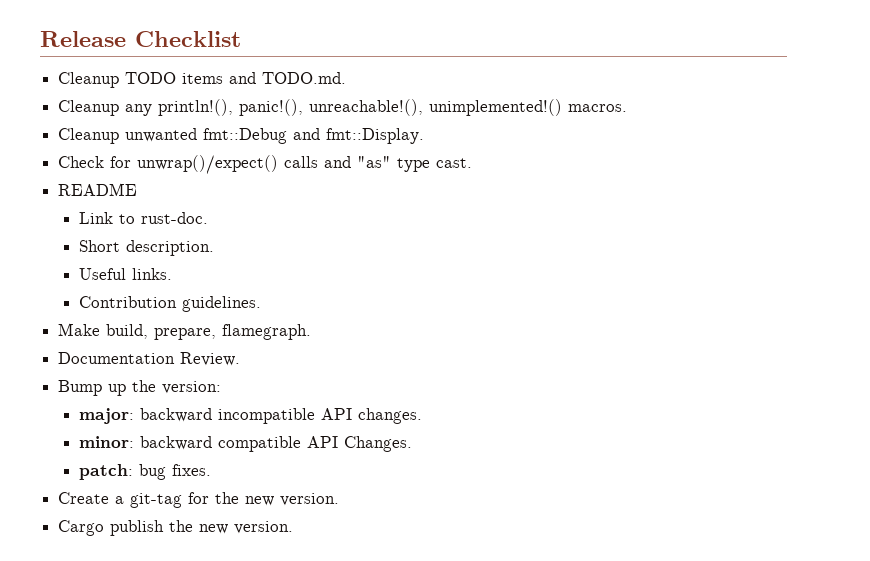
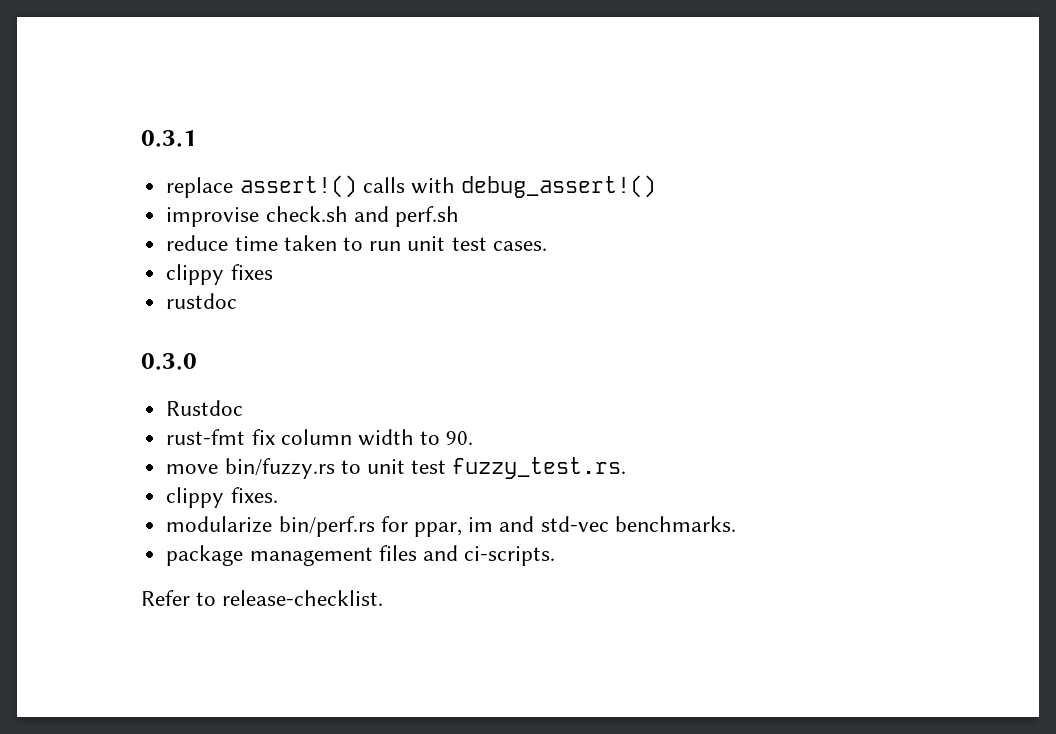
[40,31,241,47] [58,72,347,88] [58,99,628,116] [58,128,425,144] [58,155,473,174] [58,183,138,196] [79,212,209,224] [79,240,215,256] [79,268,173,280] [79,296,262,312] [58,323,312,340] [58,352,241,366] [58,380,222,396] [79,408,423,424] [79,436,413,452] [79,464,212,480] [58,492,340,508] [58,520,294,536] Release Checklist // Cleanup TODO items and TODO.md. // Cleanup any println!(), panic!(), unreachable!(), unimplemented!() macros. // Cleanup unwanted fmt::Debug and fmt::Display. // Check for unwrap()/expect() calls and "as" type cast. // README // Link to rust-doc. // Short description. // Useful links. // Contribution guidelines. // Make build, prepare, flamegraph. // Documentation Review. // Bump up the version: // major: backward incompatible API changes. // minor: backward compatible API Changes. // patch: bug fixes. // Create a git-tag for the new version. // Cargo publish the new version. -> [141,130,197,147] [166,175,657,198] [166,206,459,227] [166,235,547,251] [166,264,273,285] [166,293,238,309] [141,353,197,370] [166,400,244,416] [166,429,474,446] [166,457,627,479] [166,487,278,508] [166,516,736,537] [166,545,556,566] [141,590,384,606] 0.3.1 // replace assert!() calls with debug_assert!() // improvise check.sh and perf.sh // reduce time taken to run unit test cases. // clippy fixes // rustdoc // 0.3.0 // Rustdoc // rust-fmt fix column width to 90. // move bin/fuzzy.rs to unit test fuzzy_test.rs. // clippy fixes. // modularize bin/perf.rs for ppar, im and std-vec benchmarks. // package management files and ci-scripts. // Refer to release-checklist.

